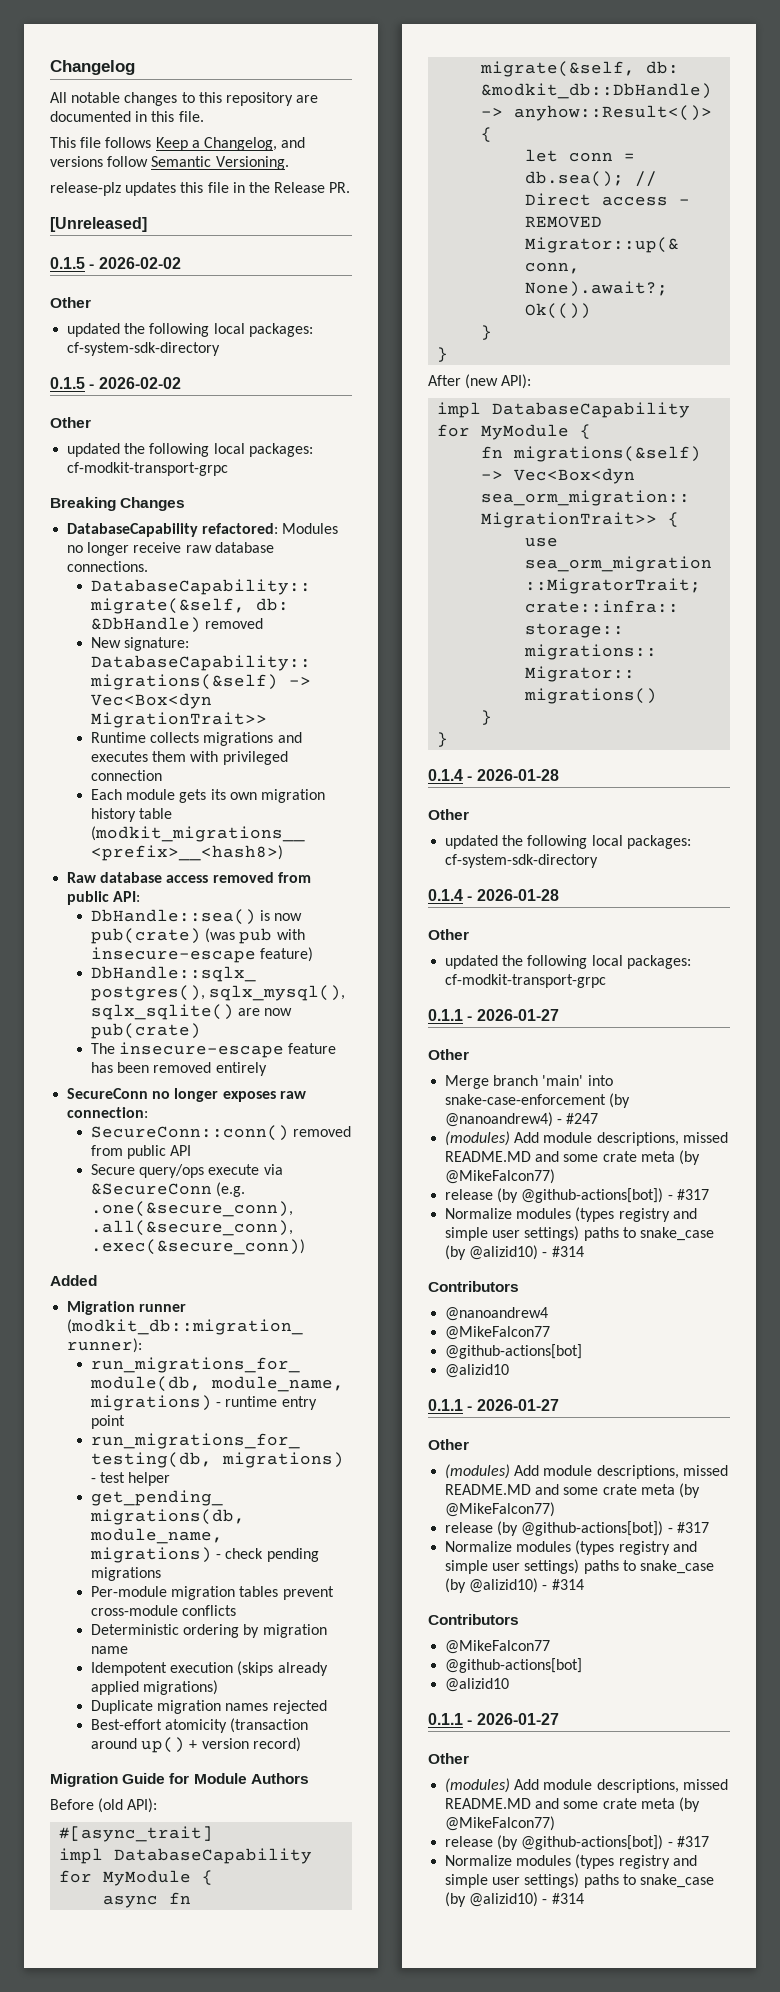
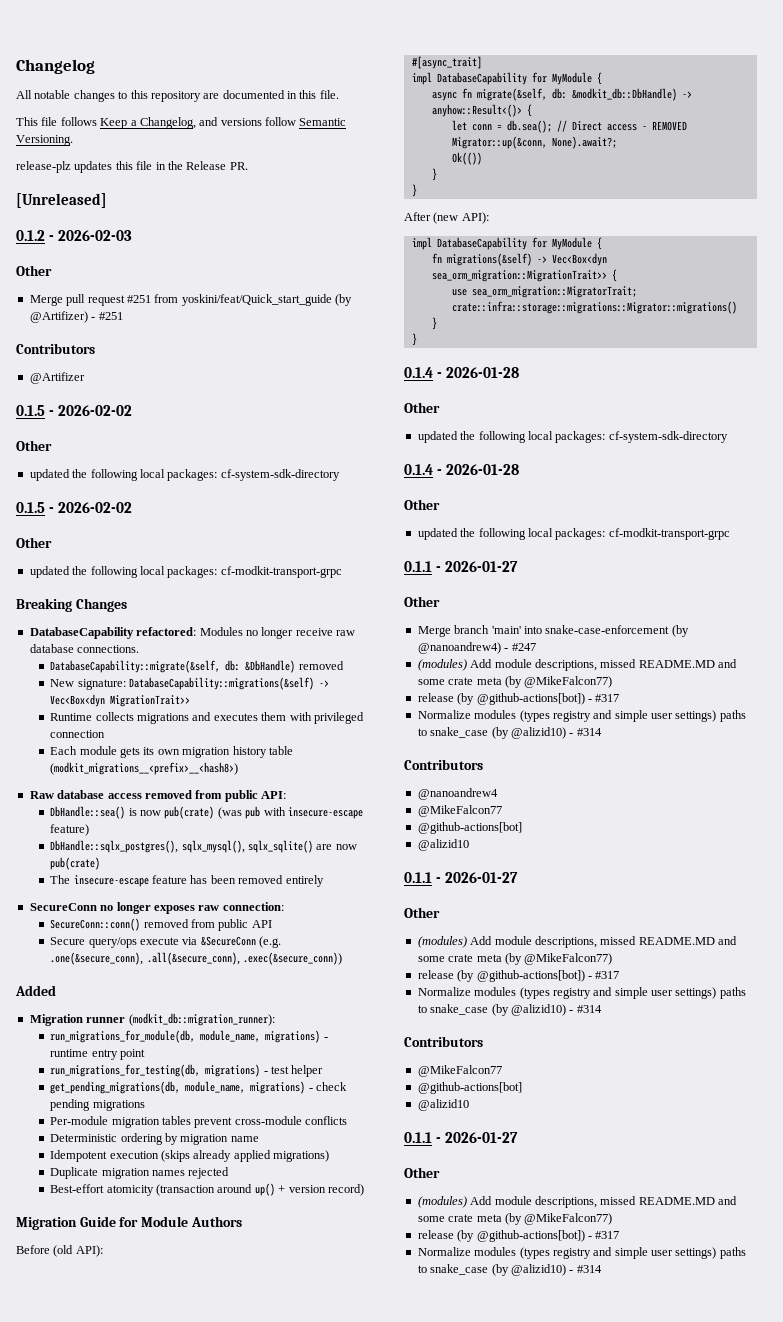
(147, 224) none -> [16,230,133,241] [16,265,52,276] [29,294,352,306] [29,311,123,323] [16,343,95,354] [29,372,85,384] // 0.1.2 - 2026-02-03 // Other // Merge pull request #251 from yoskini/feat/Quick_start_guide (by @Artifizer) - #251 // Contributors // @Artifizer

